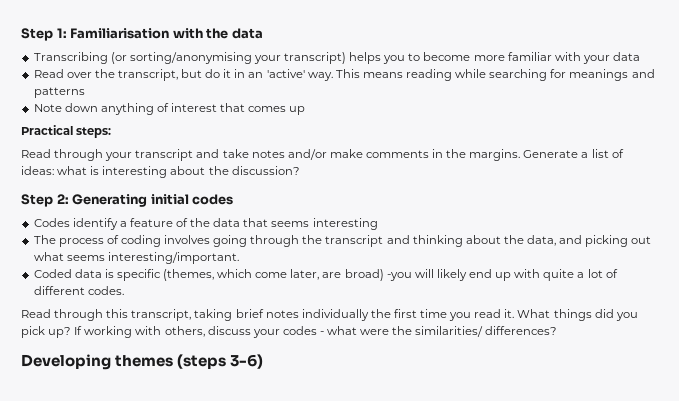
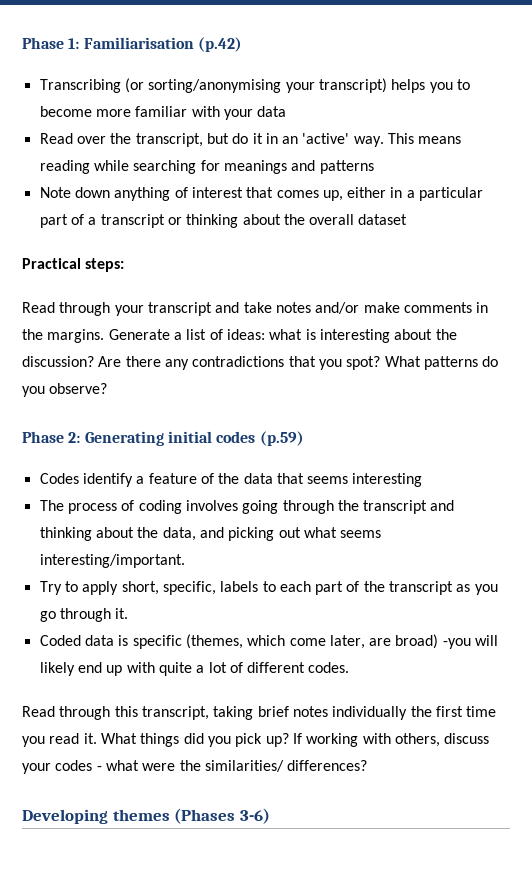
[21,28,53,41] Step -> [22,37,64,49] Phase
[172,28,263,39] with the data -> [197,37,242,52] (p.42)
[289,106,306,115] up -> [322,187,484,201] [39,214,408,228] up, either in a particular part of a transcript or thinking about the overall dataset
[21,194,53,207] // Step -> [98,356,499,370] [22,383,108,397] [22,431,64,443] Are there any contradictions that you spot? What patterns do you observe? // Phase
(234, 199) none -> [259,431,304,446] (p.59)
(239, 258) none -> [39,581,498,595] [39,608,129,622] // Try to apply short, specific, labels to each part of the transcript as you go through it.
[177,354,227,369] (steps -> [174,808,236,824] (Phases

